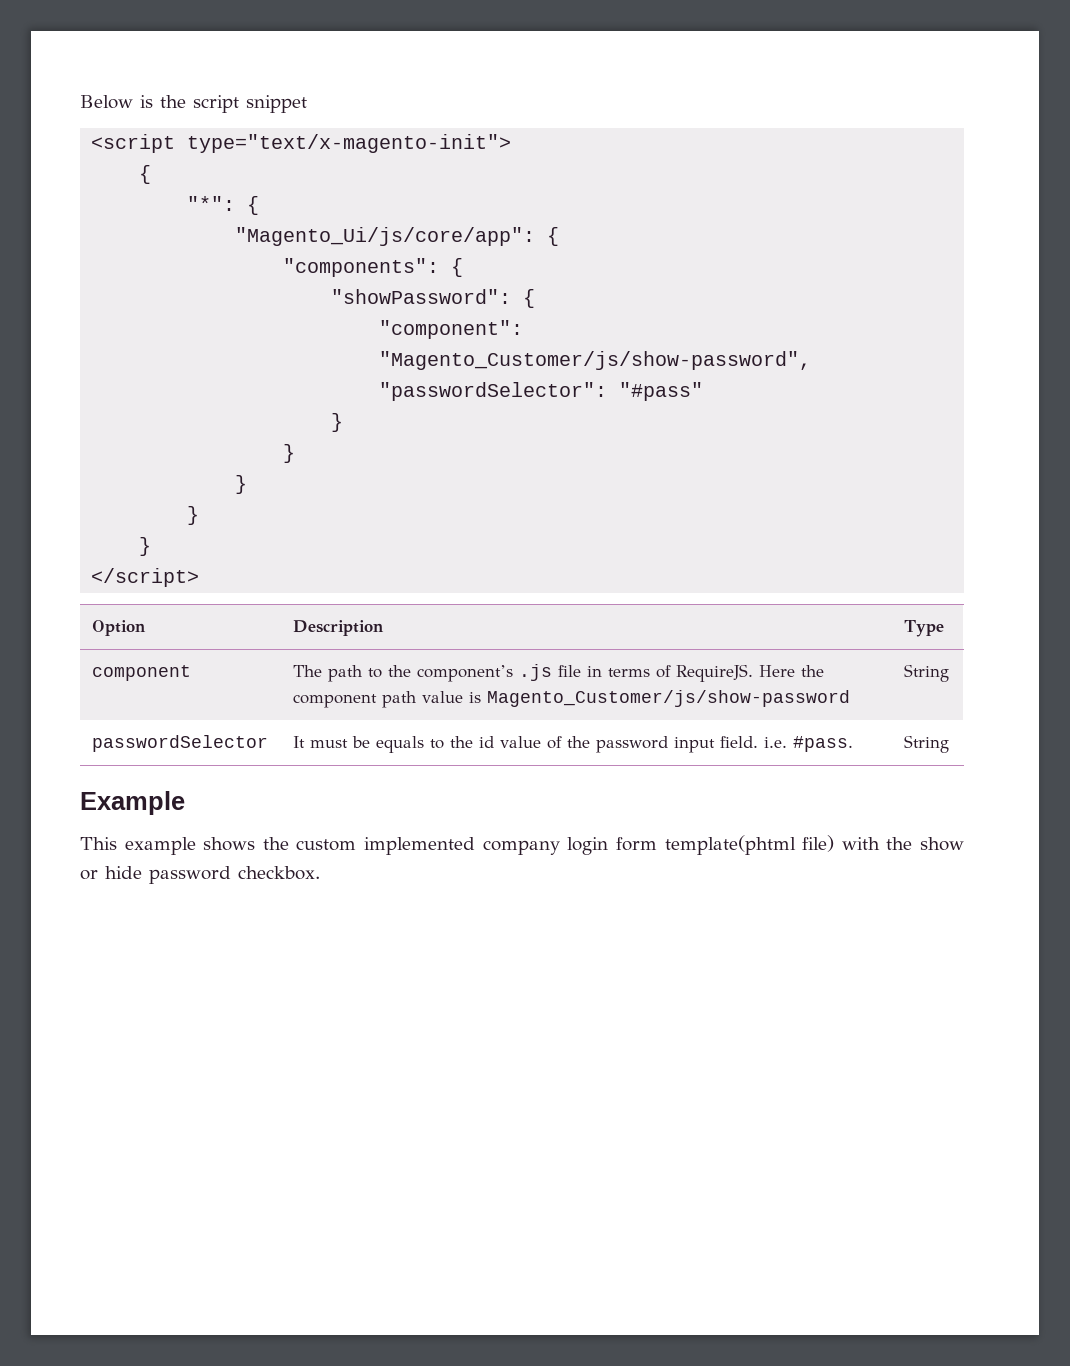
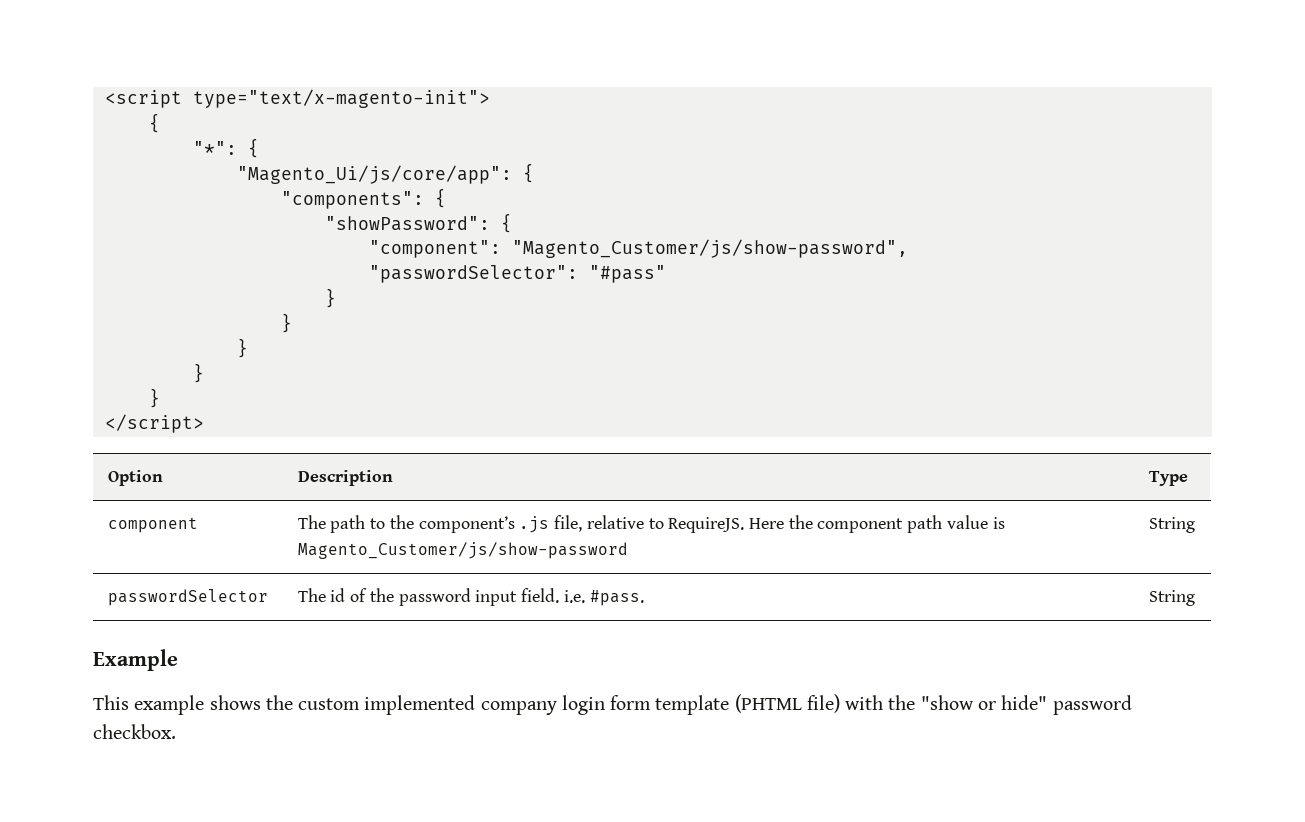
[80,95,307,113] Below is the script snippet // -> (104, 99) none
[558,665,672,678] file in terms of -> [554,515,664,532] file, relative to
[293,736,542,753] It must be equals to the id value -> [297,588,346,602] The id
[664,835,796,855] template(phtml -> [655,694,802,715] template (PHTML
[920,837,965,851] [80,866,142,880] show or hide -> [920,695,1048,710] "show or hide"

